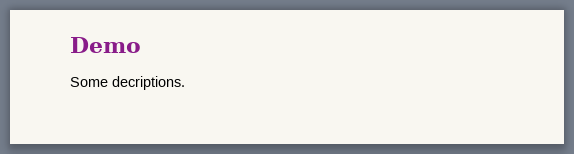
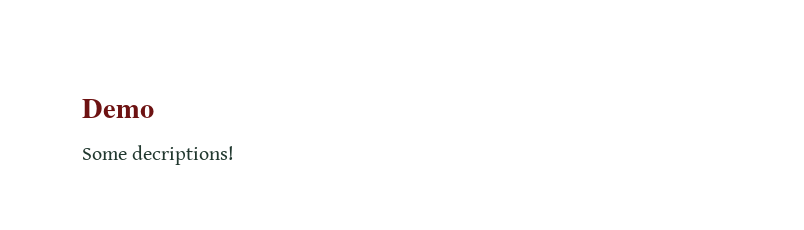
[112,76,185,90] decriptions. -> [132,145,235,165] decriptions!

